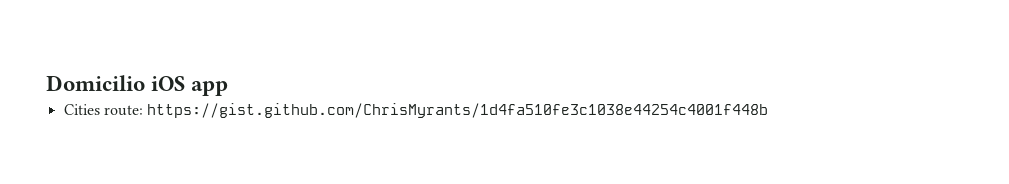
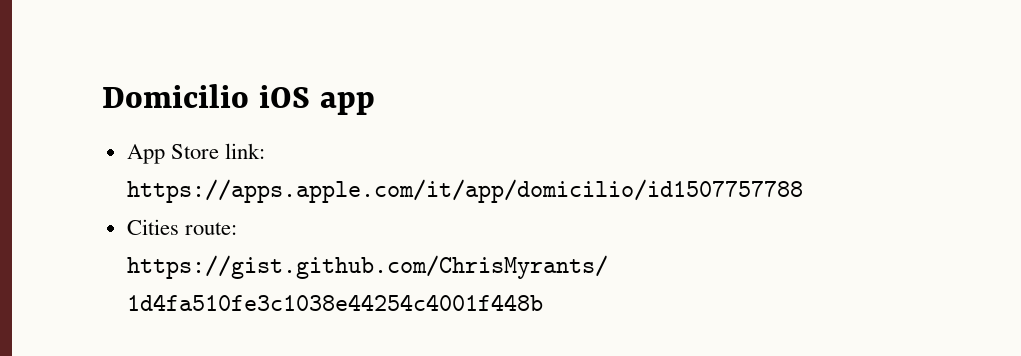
(229, 88) none -> [126,143,265,164] [126,179,803,203] // App Store link: https://apps.apple.com/it/app/domicilio/id1507757788

